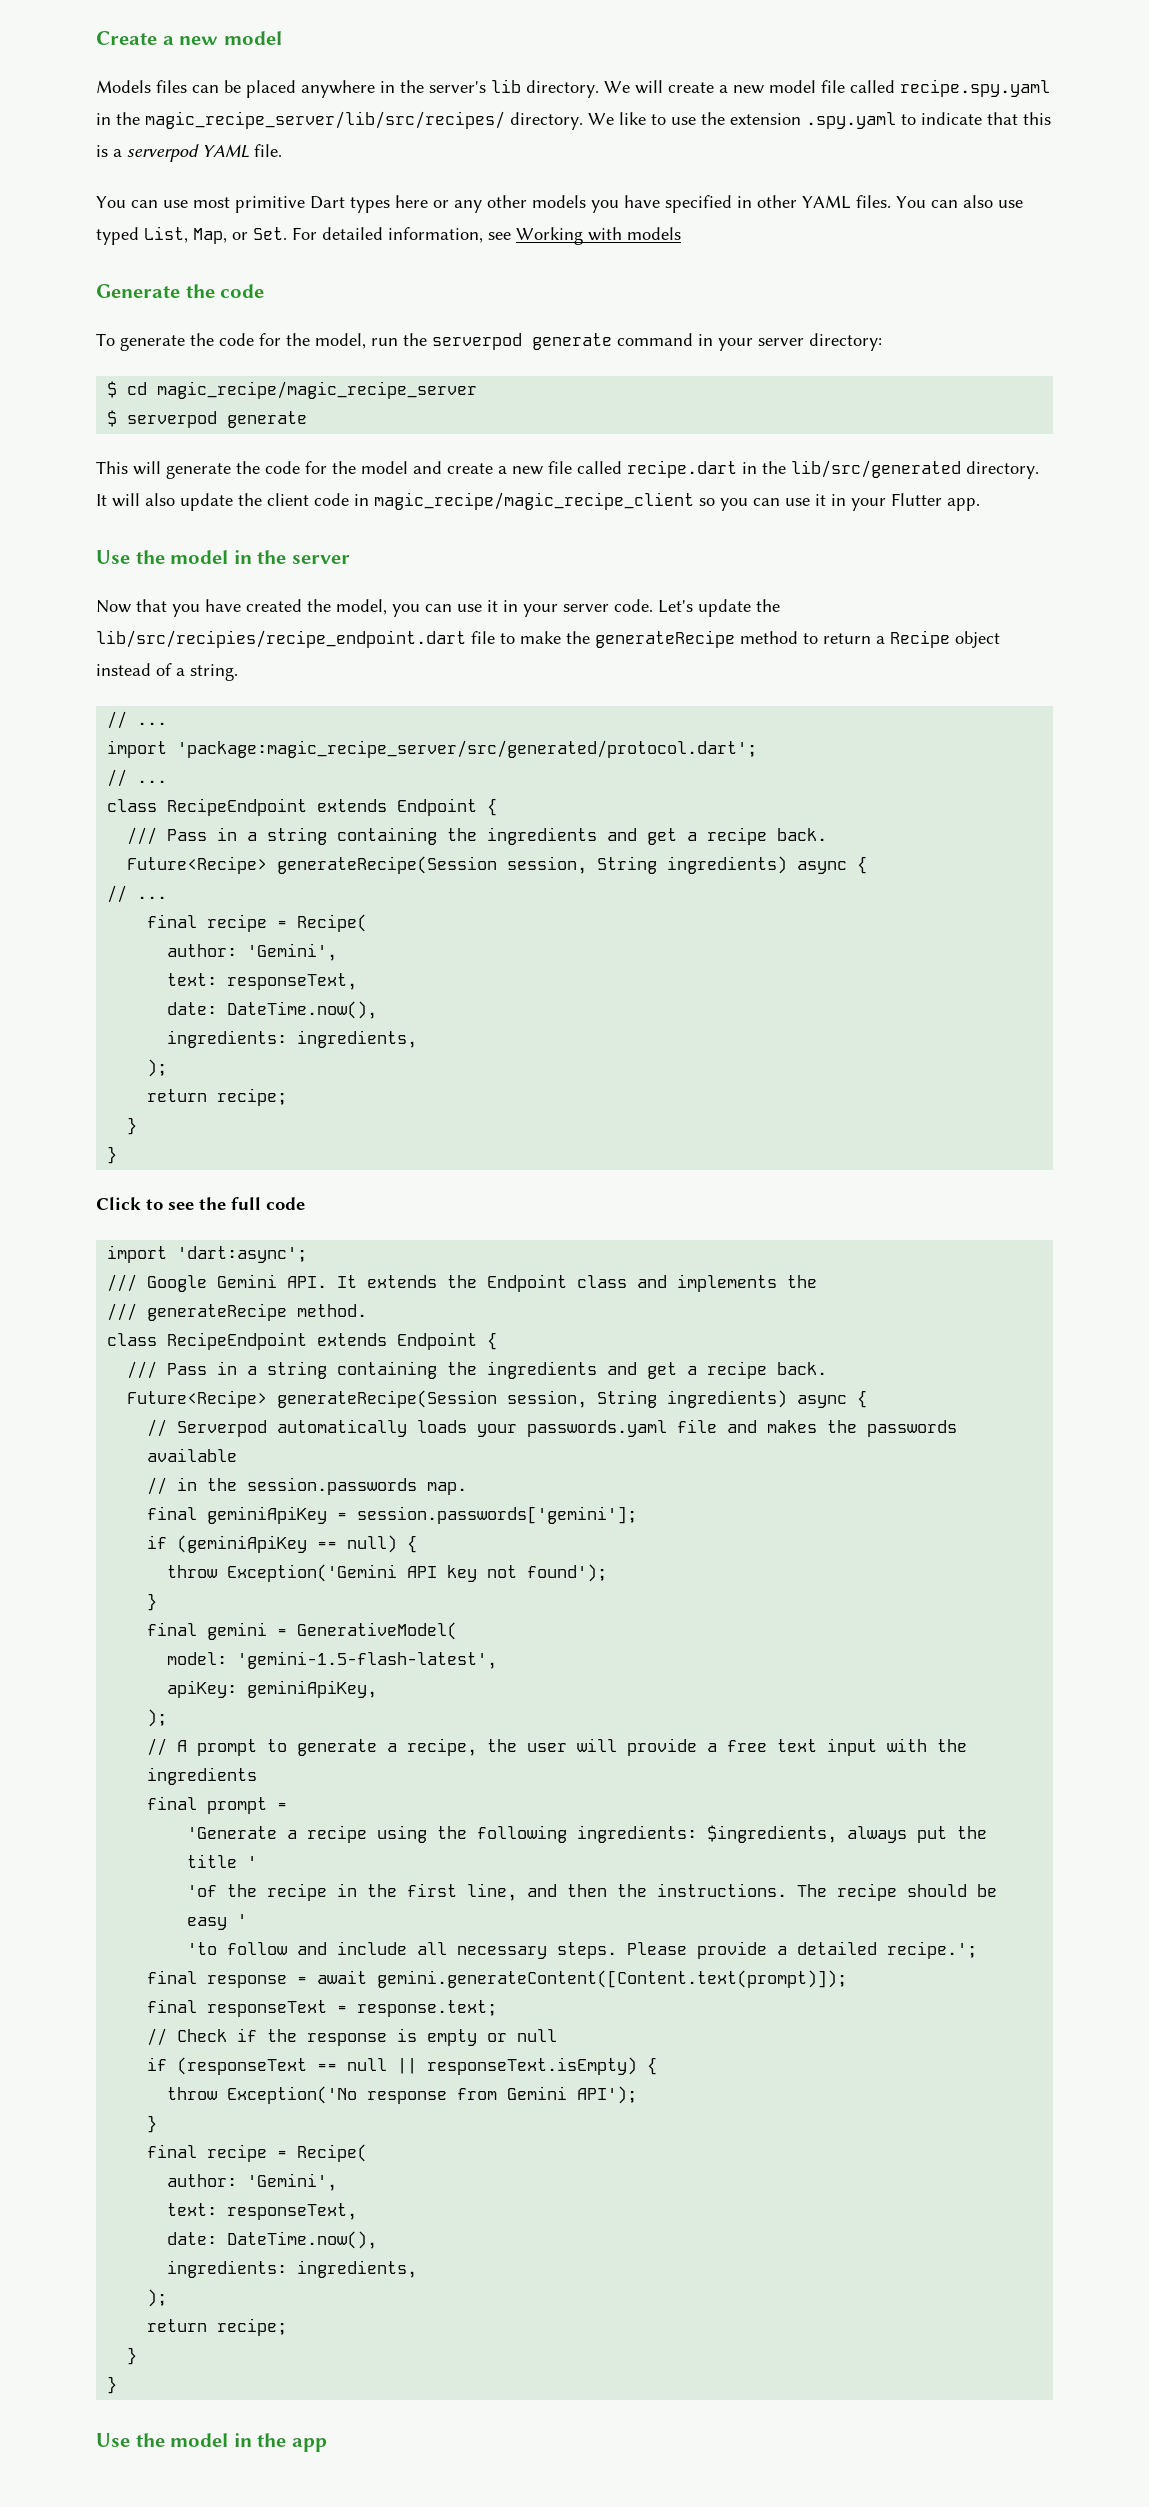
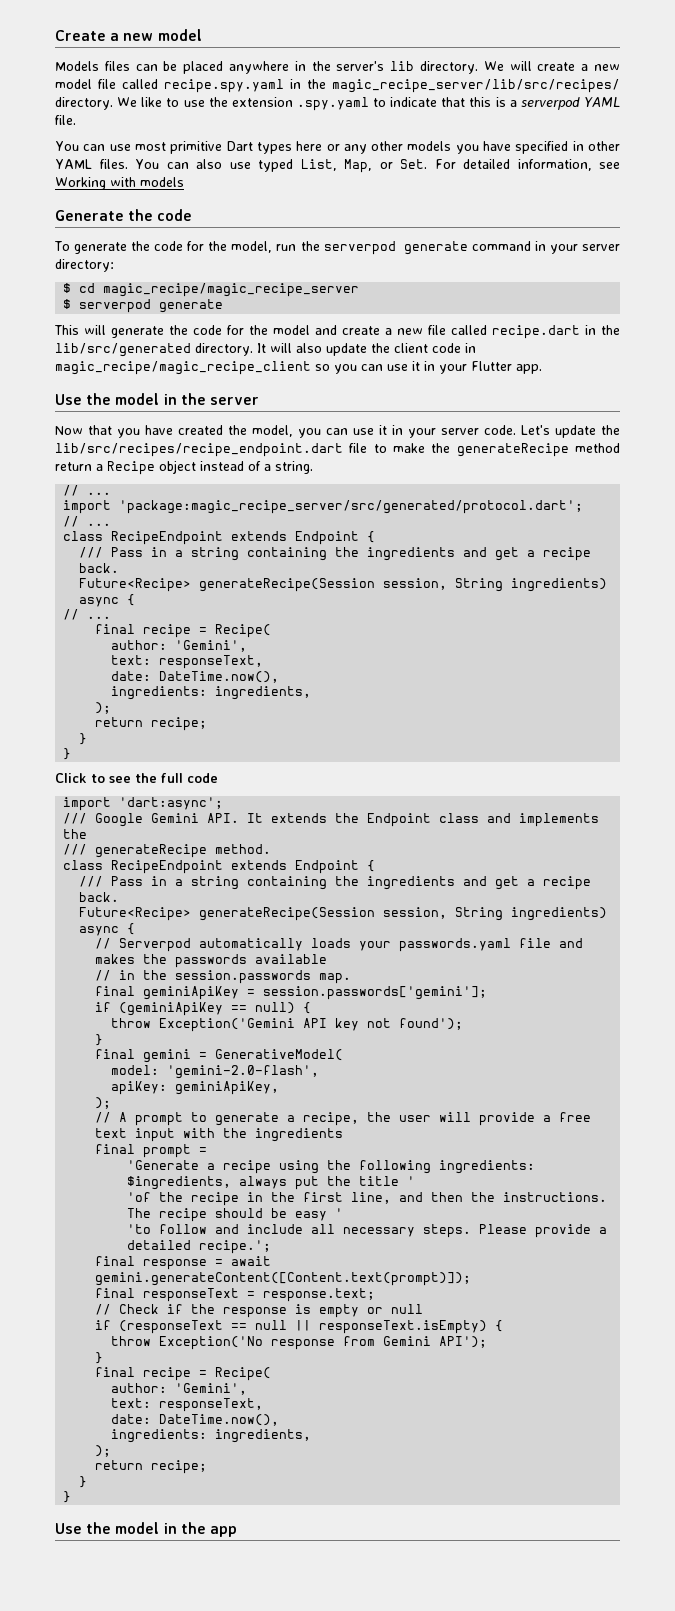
[96,630,466,648] lib/src/recipies/recipe_endpoint.dart -> [55,443,343,457] lib/src/recipes/recipe_endpoint.dart
[803,633,818,644] to -> (620, 448) none
[237,1651,498,1669] 'gemini-1.5-flash-latest', -> [167,1065,320,1079] 'gemini-2.0-flash',

